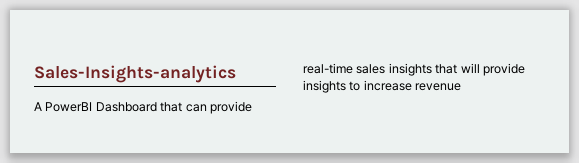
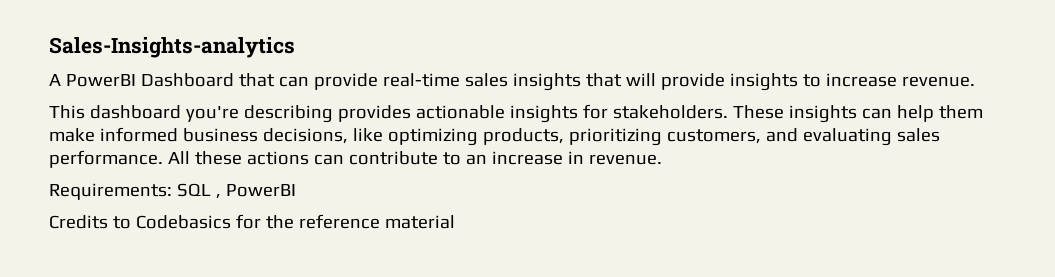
[415,83,462,91] revenue -> [901,76,975,87] [49,104,983,123] [49,127,940,146] [49,150,662,168] [49,183,296,200] [49,214,455,229] revenue. // This dashboard you're describing provides actionable insights for stakeholders. These insights can help them make informed business decisions, like optimizing products, prioritizing customers, and evaluating sales performance. All these actions can contribute to an increase in revenue. // Requirements: SQL , PowerBI // Credits to Codebasics for the reference material

